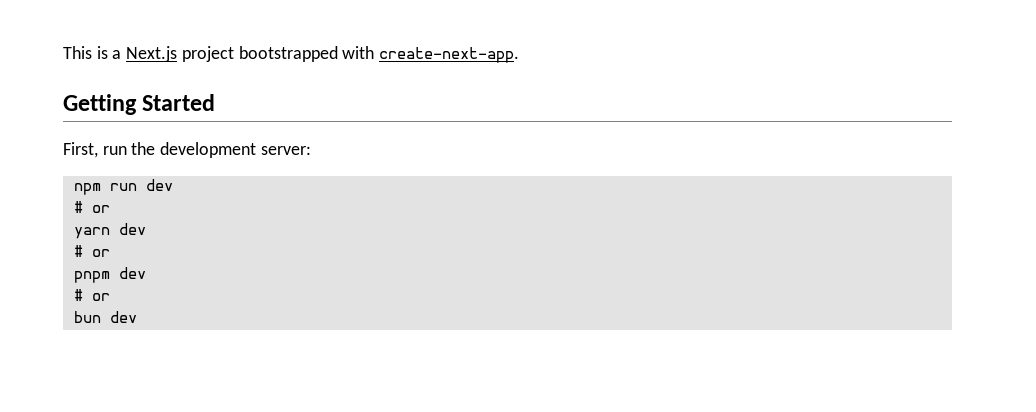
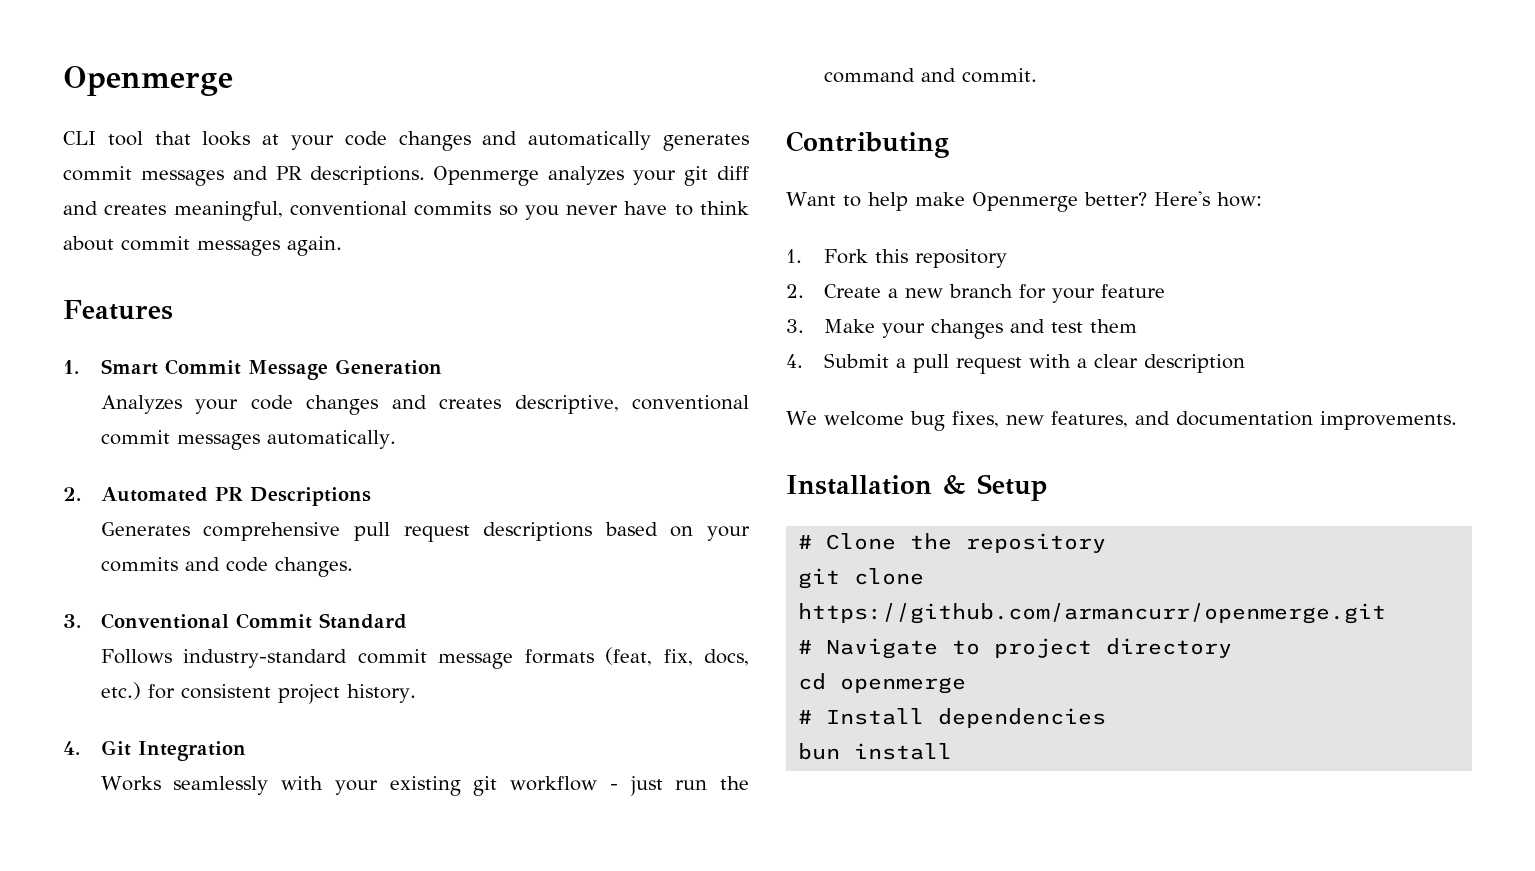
[63,46,520,63] [63,94,216,115] [63,142,311,158] [73,179,173,195] [73,201,110,213] [73,223,146,239] [73,245,110,257] [73,267,146,283] [73,289,110,301] This is a Next.js project bootstrapped with create-next-app. // Getting Started // First, run the development server: // npm run dev // # or // yarn dev // # or // pnpm dev // # or -> [63,66,233,96] [63,131,749,151] [63,166,750,186] [63,201,749,221] [63,236,342,256] [63,300,173,320] [63,359,442,380] [100,395,749,415] [100,430,396,450] [63,487,371,506] [100,522,750,542] [100,557,353,577] [63,613,407,629] [100,647,749,669] [100,682,416,704] [63,740,246,761] [100,776,749,796] [823,68,1037,83] [786,131,949,158] [786,191,1262,212] [786,249,1007,268] [786,284,1165,303] [786,319,1137,339] [786,353,1245,374] [786,411,1457,431] [786,474,1047,501] [798,533,1107,553] [798,568,925,589] [798,603,1387,624] [798,638,1233,659] [798,673,967,694] [798,708,1107,728] Openmerge // CLI tool that looks at your code changes and automatically generates commit messages and PR descriptions. Openmerge analyzes your git diff and creates meaningful, conventional commits so you never have to think about commit messages again. // Features // 1. Smart Commit Message Generation // Analyzes your code changes and creates descriptive, conventional commit messages automatically. // 2. Automated PR Descriptions // Generates comprehensive pull request descriptions based on your commits and code changes. // 3. Conventional Commit Standard // Follows industry-standard commit message formats (feat, fix, docs, etc.) for consistent project history. // 4. Git Integration // Works seamlessly with your existing git workflow - just run the command and commit. // Contributing // Want to help make Openmerge better? Here's how: // 1. Fork this repository // 2. Create a new branch for your feature // 3. Make your changes and test them // 4. Submit a pull request with a clear description // We welcome bug fixes, new features, and documentation improvements. // Installation & Setup // # Clone the repository // git clone https://github.com/armancurr/openmerge.git // # Navigate to project directory // cd openmerge // # Install dependencies
[109,311,137,323] dev -> [854,743,953,760] install

